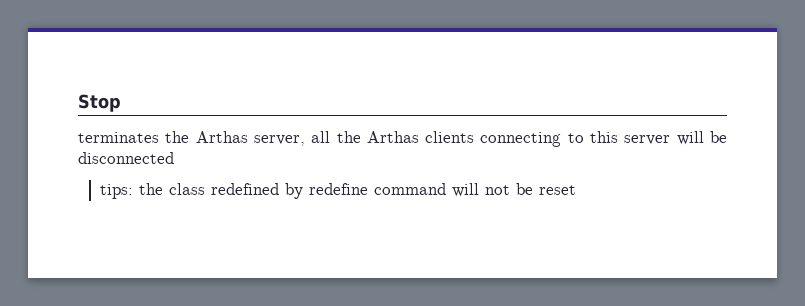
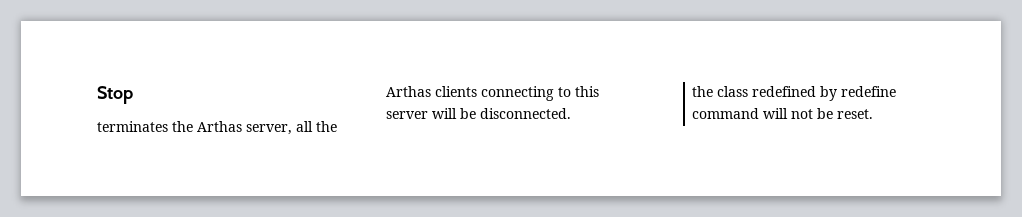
[78,152,174,164] [100,184,134,199] disconnected // tips: -> [480,108,571,119] disconnected. //
[539,185,577,195] reset -> [837,109,874,119] reset.

